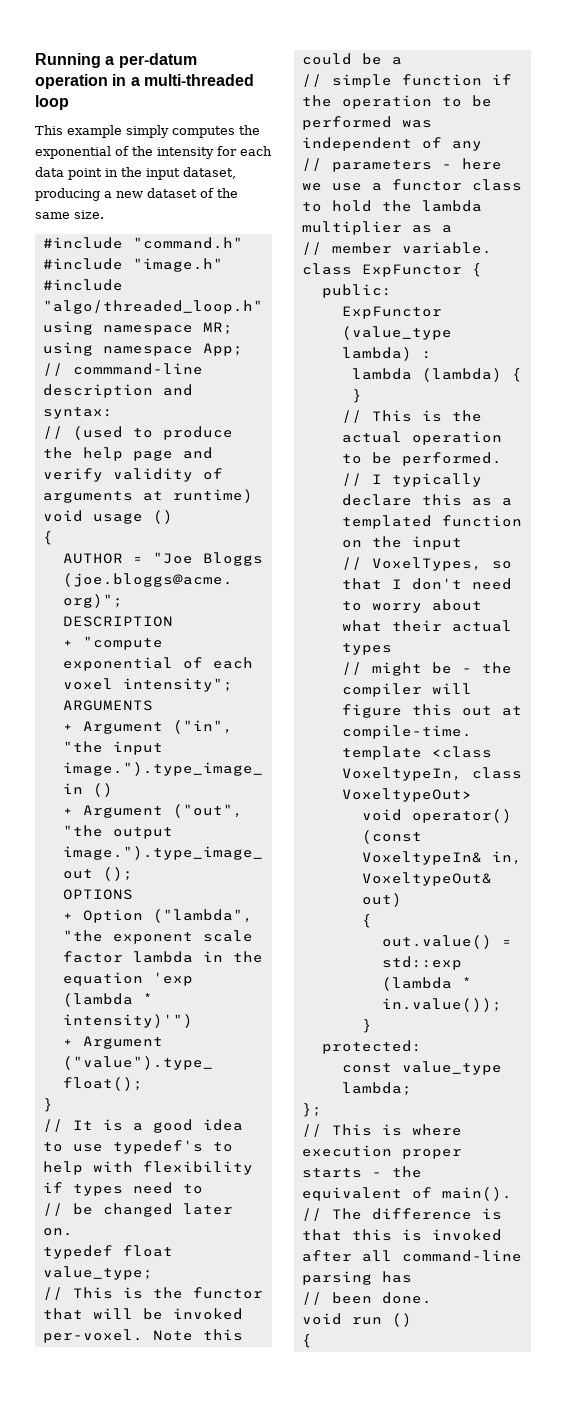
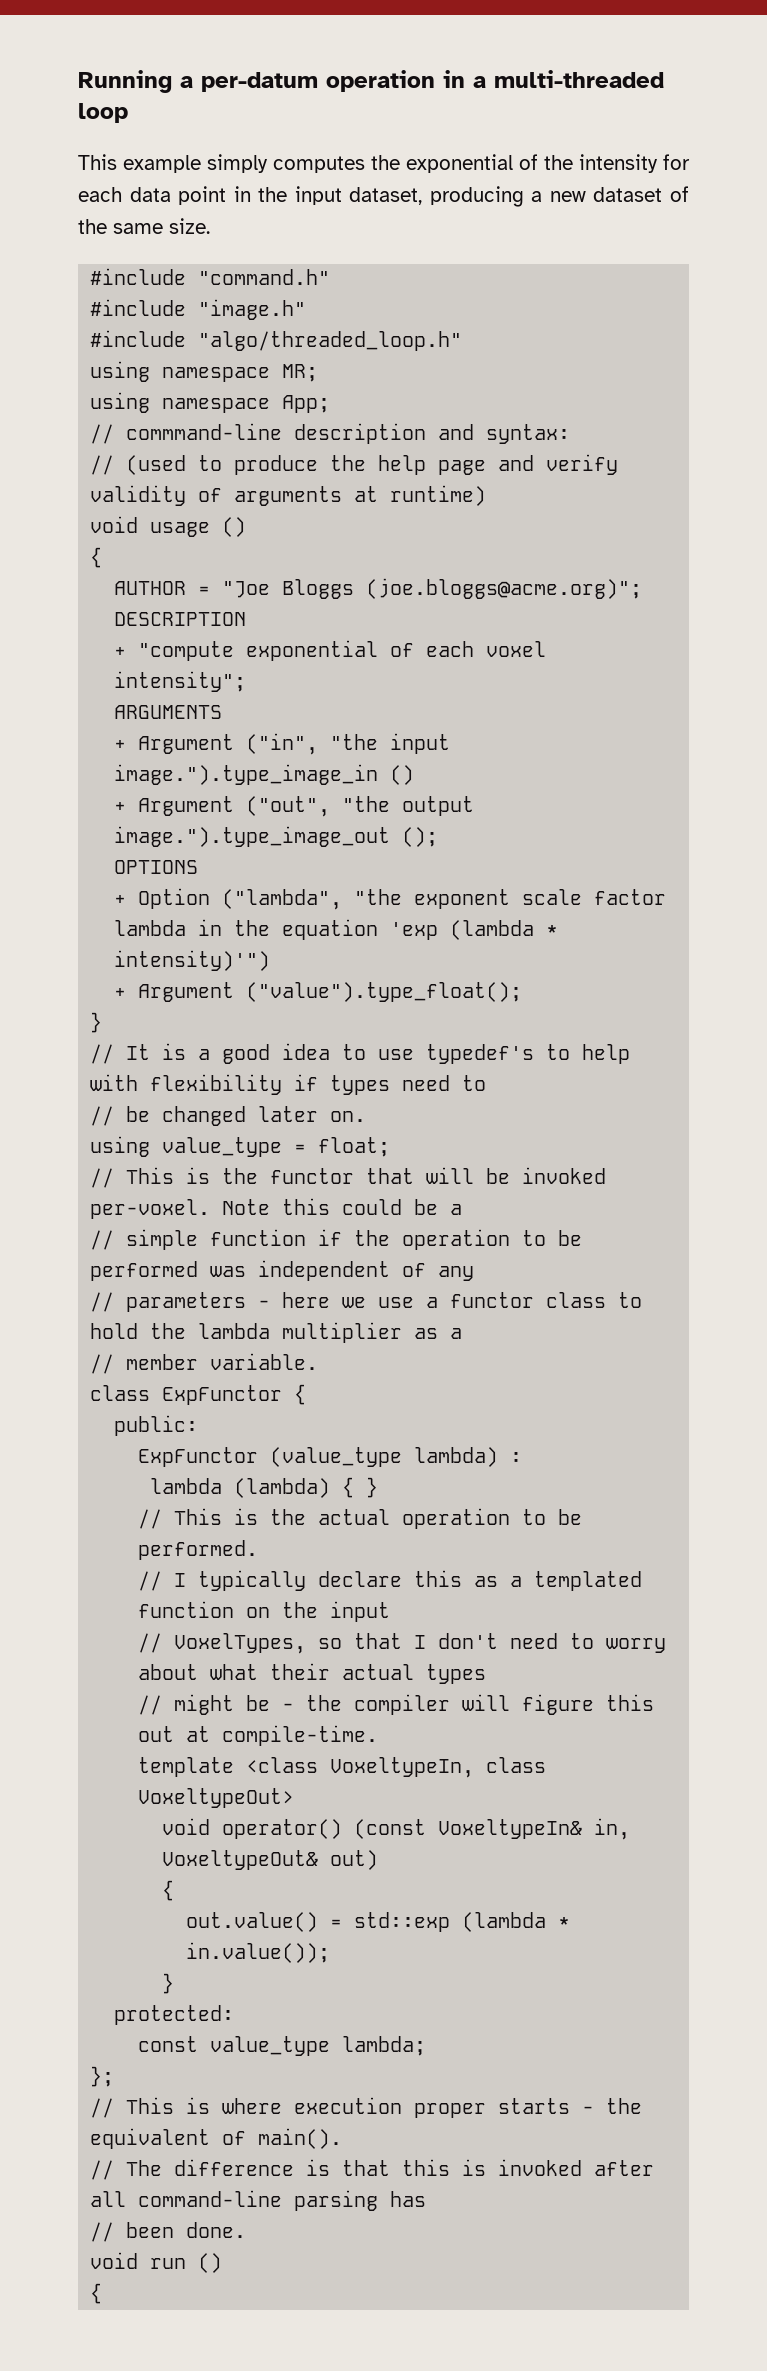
[42,1245,173,1259] [42,1266,153,1280] typedef float value_type; -> [90,1136,391,1157] using value_type = float;

